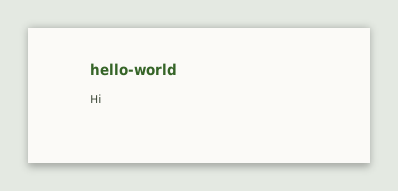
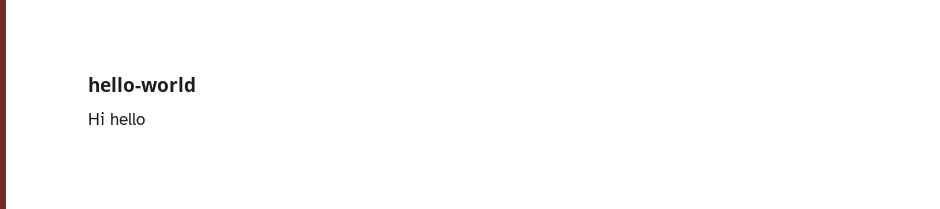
(102, 98) none -> [110,113,145,125] hello

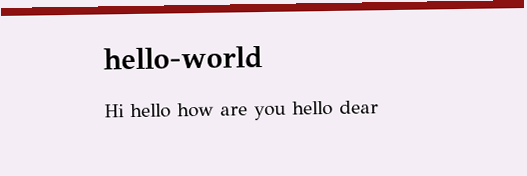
(145, 119) none -> [177,100,379,121] how are you hello dear

